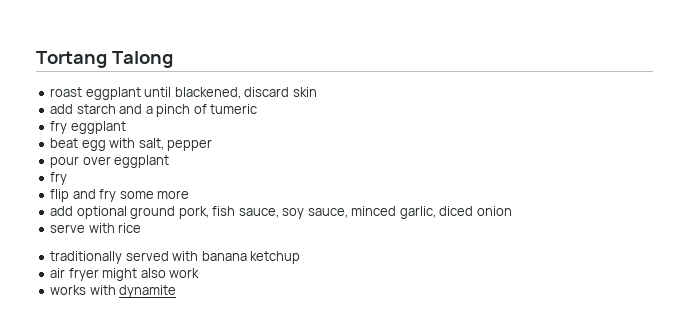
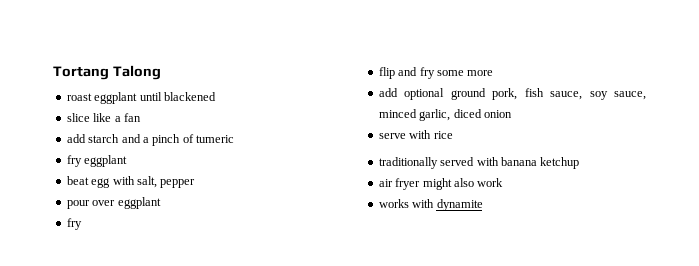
[174,87,317,99] blackened, discard skin -> [163,92,216,101] [66,113,141,122] blackened // slice like a fan

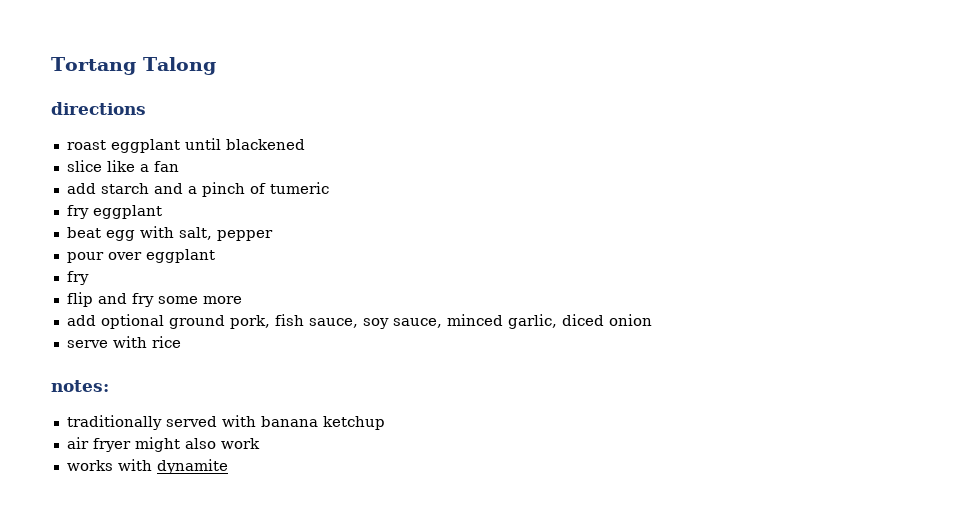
(161, 72) none -> [51,102,146,115] // directions
(453, 135) none -> [51,380,109,392] // notes:

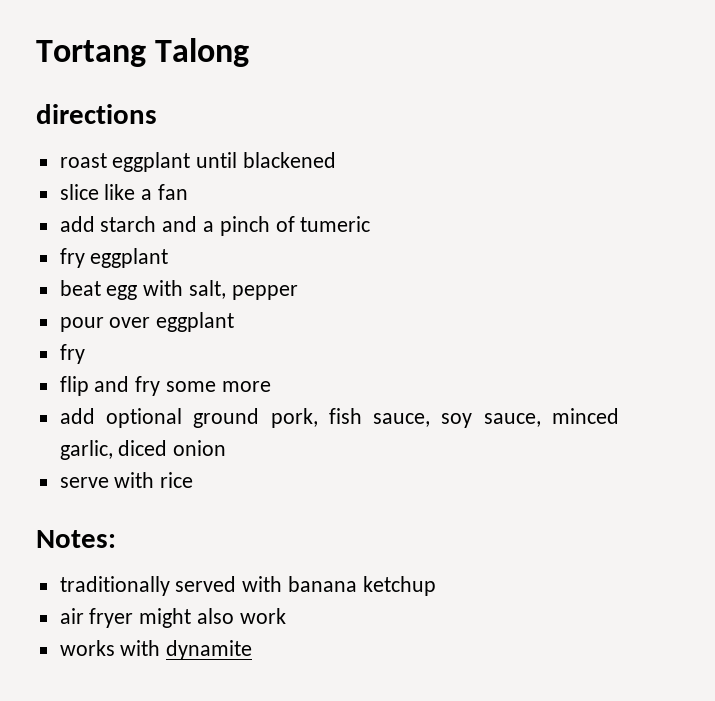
[51,380,109,392] notes: -> [36,530,116,548] Notes:

